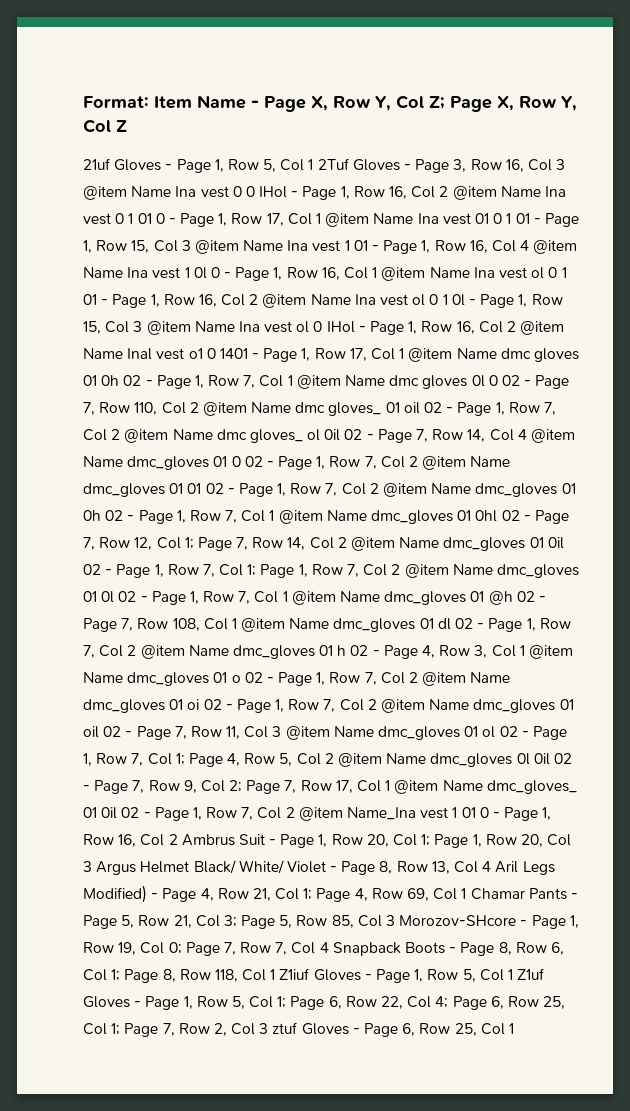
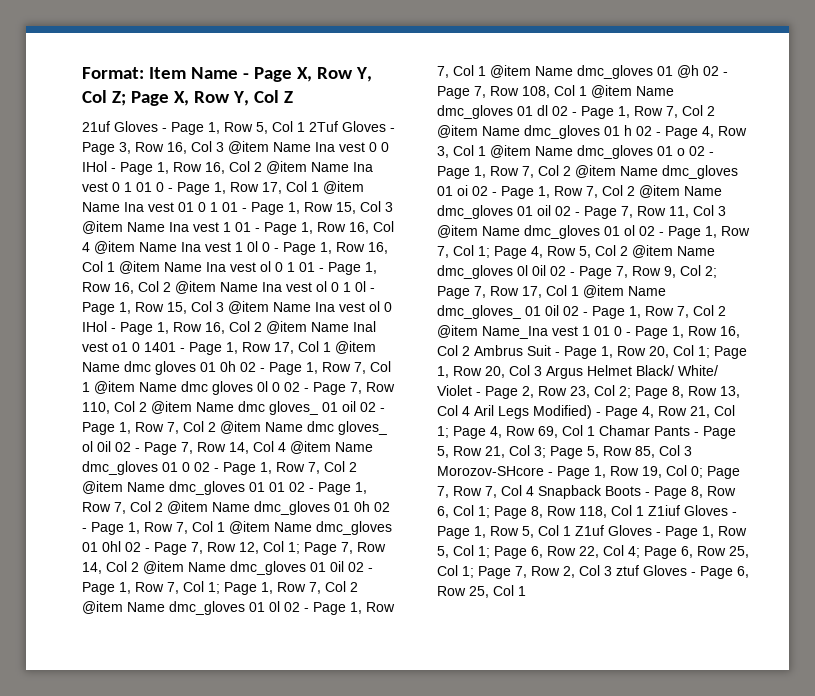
(376, 868) none -> [522,385,668,399] 2, Row 23, Col 2; Page

